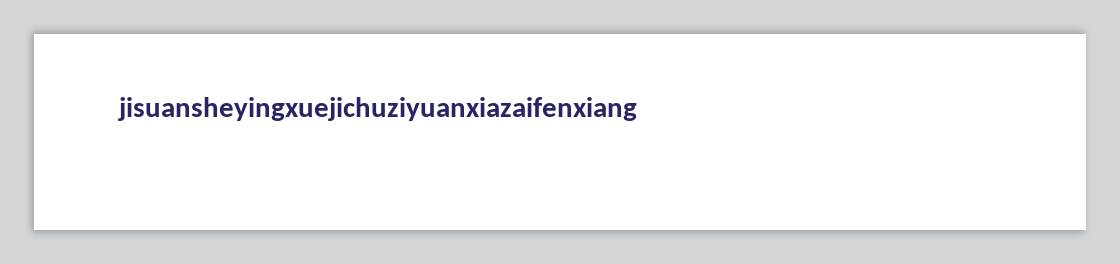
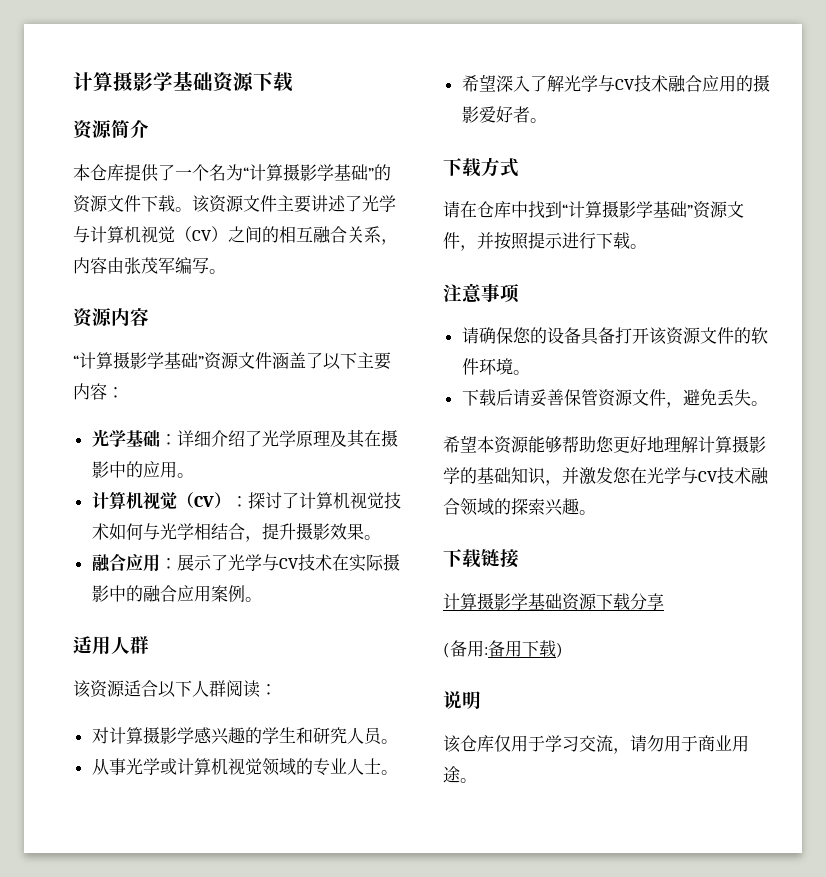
[118,97,637,121] jisuansheyingxuejichuziyuanxiazaifenxiang -> [73,71,293,93] [73,120,149,139] [73,164,391,182] [73,195,396,213] [73,226,398,245] [73,257,226,274] [73,308,149,327] [73,352,391,370] [73,383,124,400] [91,429,398,448] [91,461,194,478] [91,491,401,510] [91,523,381,542] [91,553,400,573] [91,585,262,603] [73,636,149,655] [73,680,277,698] [91,727,398,745] [91,758,398,776] [461,74,770,93] [461,106,547,123] [443,157,519,177] [443,201,744,219] [443,232,647,251] [443,283,520,303] [461,327,768,345] [461,358,530,375] [461,389,768,408] [443,435,766,454] [443,467,769,486] [443,498,596,516] [443,549,519,568] [443,593,664,611] [443,640,563,658] [443,691,481,709] [443,735,749,754] [443,766,477,783] 计算摄影学基础资源下载 // 资源简介 // 本仓库提供了一个名为“计算摄影学基础”的资源文件下载。该资源文件主要讲述了光学与计算机视觉（CV）之间的相互融合关系，内容由张茂军编写。 // 资源内容 // “计算摄影学基础”资源文件涵盖了以下主要内容： // 光学基础：详细介绍了光学原理及其在摄影中的应用。 // 计算机视觉（CV）：探讨了计算机视觉技术如何与光学相结合，提升摄影效果。 // 融合应用：展示了光学与CV技术在实际摄影中的融合应用案例。 // 适用人群 // 该资源适合以下人群阅读： // 对计算摄影学感兴趣的学生和研究人员。 // 从事光学或计算机视觉领域的专业人士。 // 希望深入了解光学与CV技术融合应用的摄影爱好者。 // 下载方式 // 请在仓库中找到“计算摄影学基础”资源文件，并按照提示进行下载。 // 注意事项 // 请确保您的设备具备打开该资源文件的软件环境。 // 下载后请妥善保管资源文件，避免丢失。 // 希望本资源能够帮助您更好地理解计算摄影学的基础知识，并激发您在光学与CV技术融合领域的探索兴趣。 // 下载链接 // 计算摄影学基础资源下载分享 // (备用:备用下载) // 说明 // 该仓库仅用于学习交流，请勿用于商业用途。

